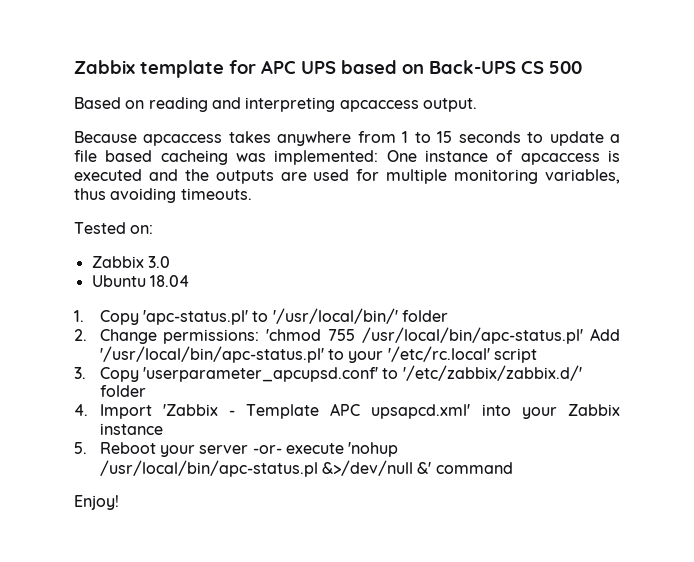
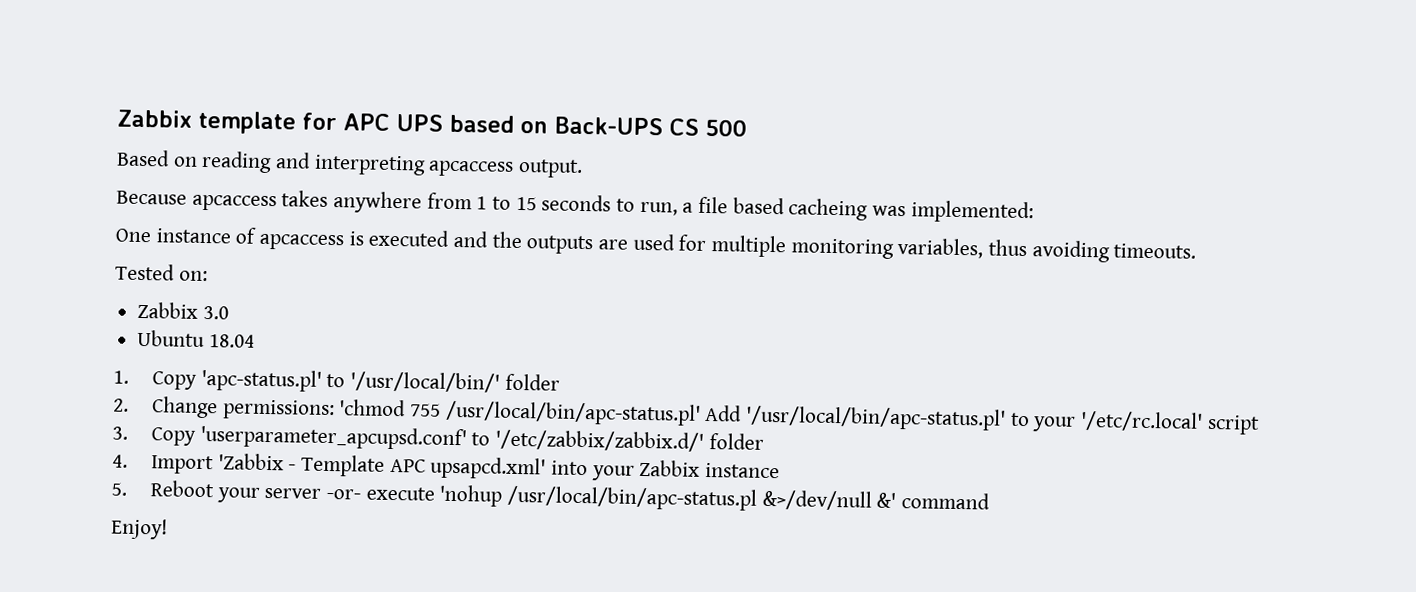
[549,131,604,146] update -> [639,201,678,216] run,
(379, 157) none -> (1034, 212) //

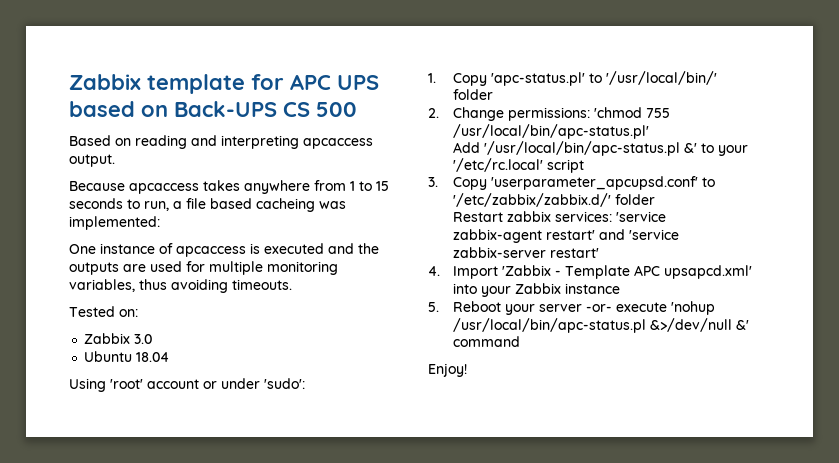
(255, 341) none -> [69,378,305,392] // Using 'root' account or under 'sudo':
[705,404,1006,431] Add '/usr/local/bin/apc-status.pl' -> [453,141,698,156] // Add '/usr/local/bin/apc-status.pl &'
(764, 441) none -> [453,211,667,222] [453,229,680,243] [453,247,600,258] // Restart zabbix services: 'service zabbix-agent restart' and 'service zabbix-server restart'

